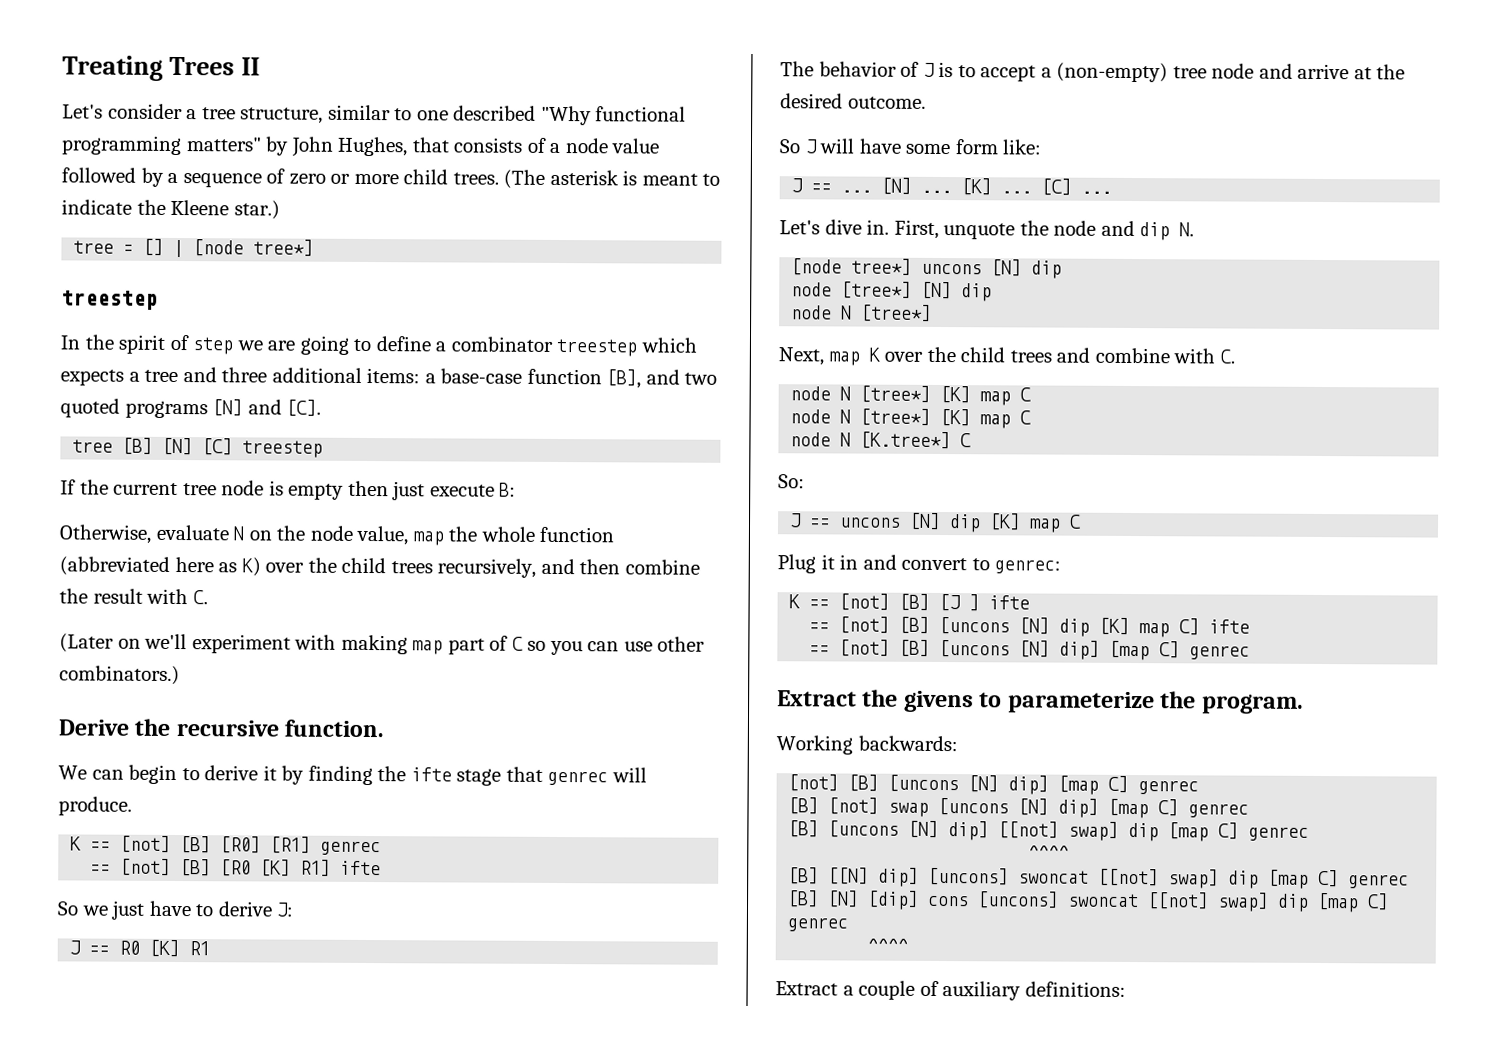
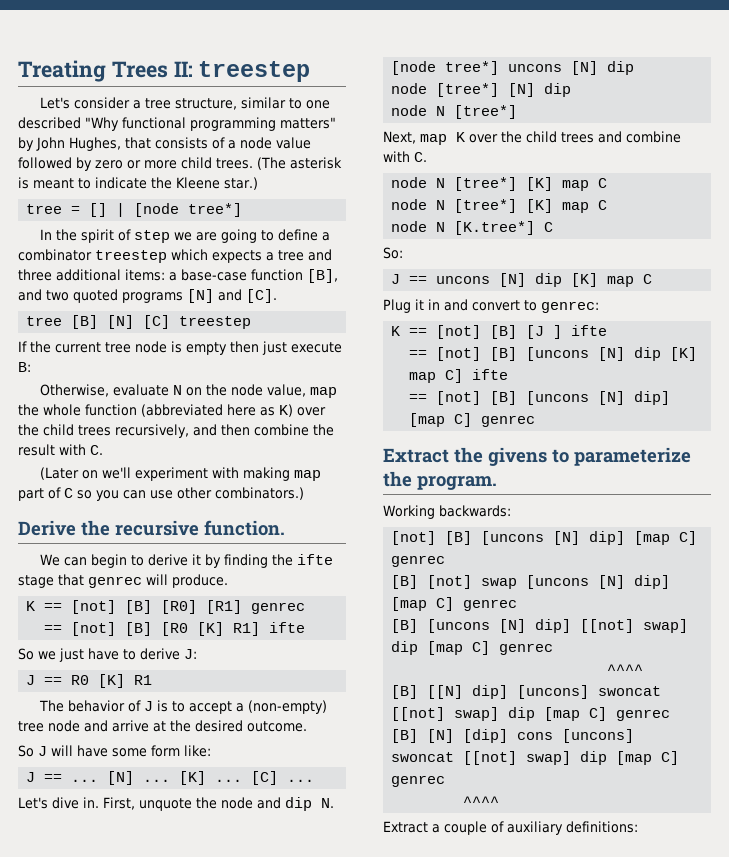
[241,57,261,76] II -> [173,61,311,82] II: treestep
[167,168,286,188] a sequence of -> (92, 164) none
[61,290,158,310] // treestep -> (243, 210) none

